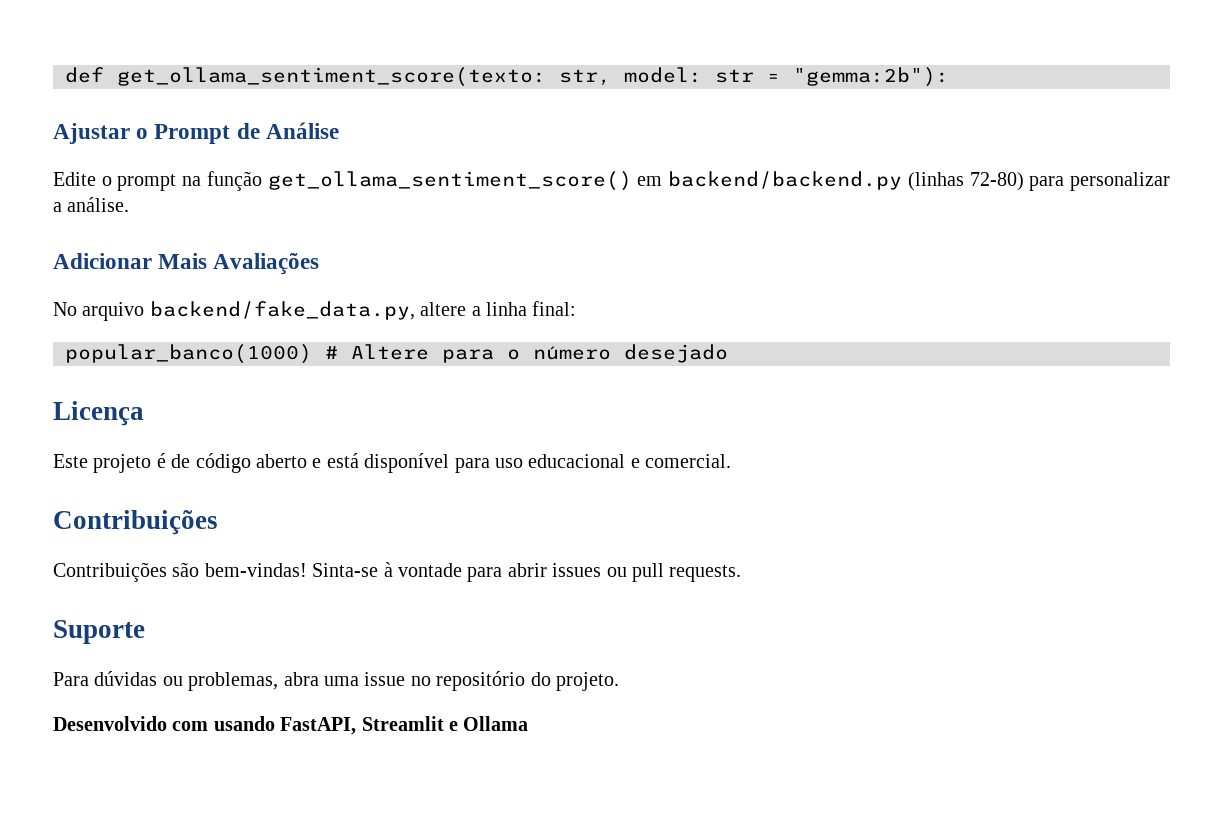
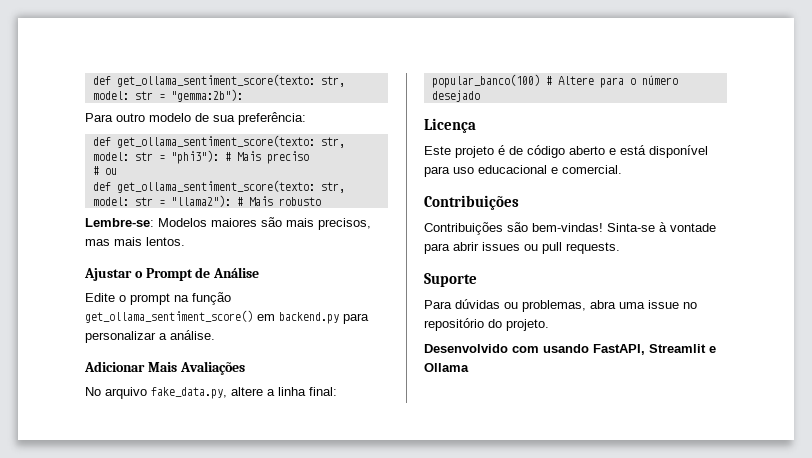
(949, 77) none -> [85,112,306,125] [92,135,345,148] [92,150,309,164] [92,166,117,175] [92,180,345,193] [92,195,321,207] [85,217,371,230] [85,237,185,246] // Para outro modelo de sua preferência: // def get_ollama_sentiment_score(texto: str, model: str = "phi3"): # Mais preciso // # ou // def get_ollama_sentiment_score(texto: str, model: str = "llama2"): # Mais robusto // Lembre-se: Modelos maiores são mais precisos, mas mais lentos.
[668,171,1024,191] backend/backend.py (linhas 72-80) -> [279,312,339,324] backend.py
[149,301,415,320] backend/fake_data.py, -> [151,387,227,399] fake_data.py,
[65,344,312,364] popular_banco(1000) -> [431,74,540,88] popular_banco(100)

